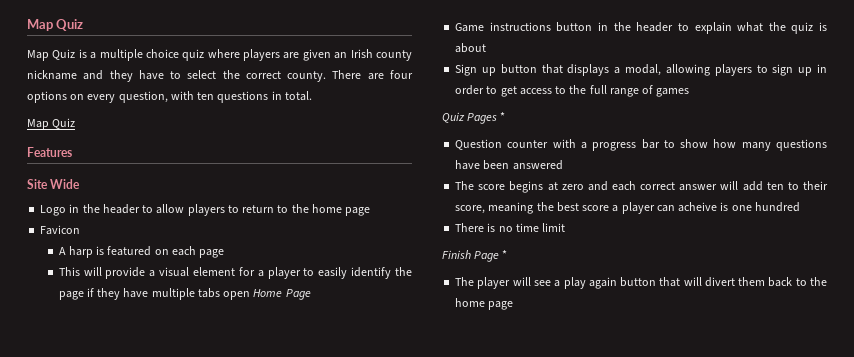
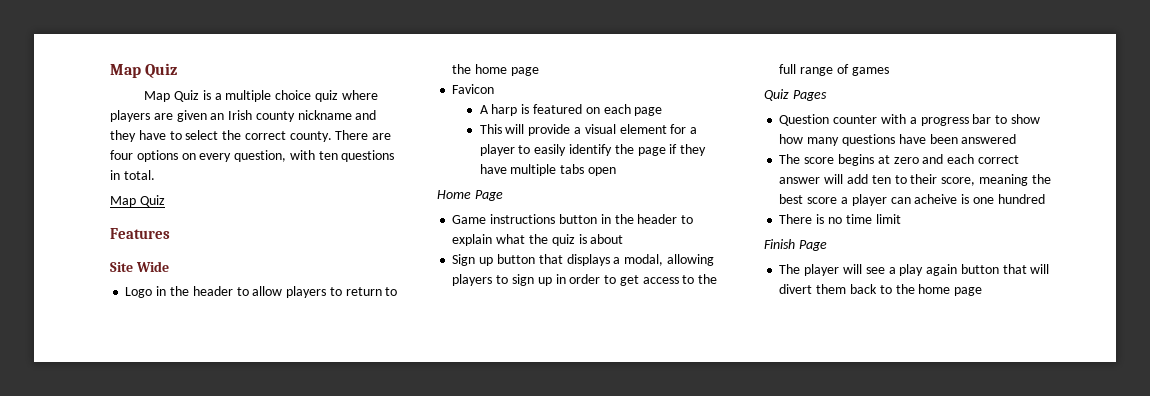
(251, 295) none -> (617, 171) //
[500,112,506,121] * -> (827, 95) none
[502,250,508,259] * -> (827, 245) none

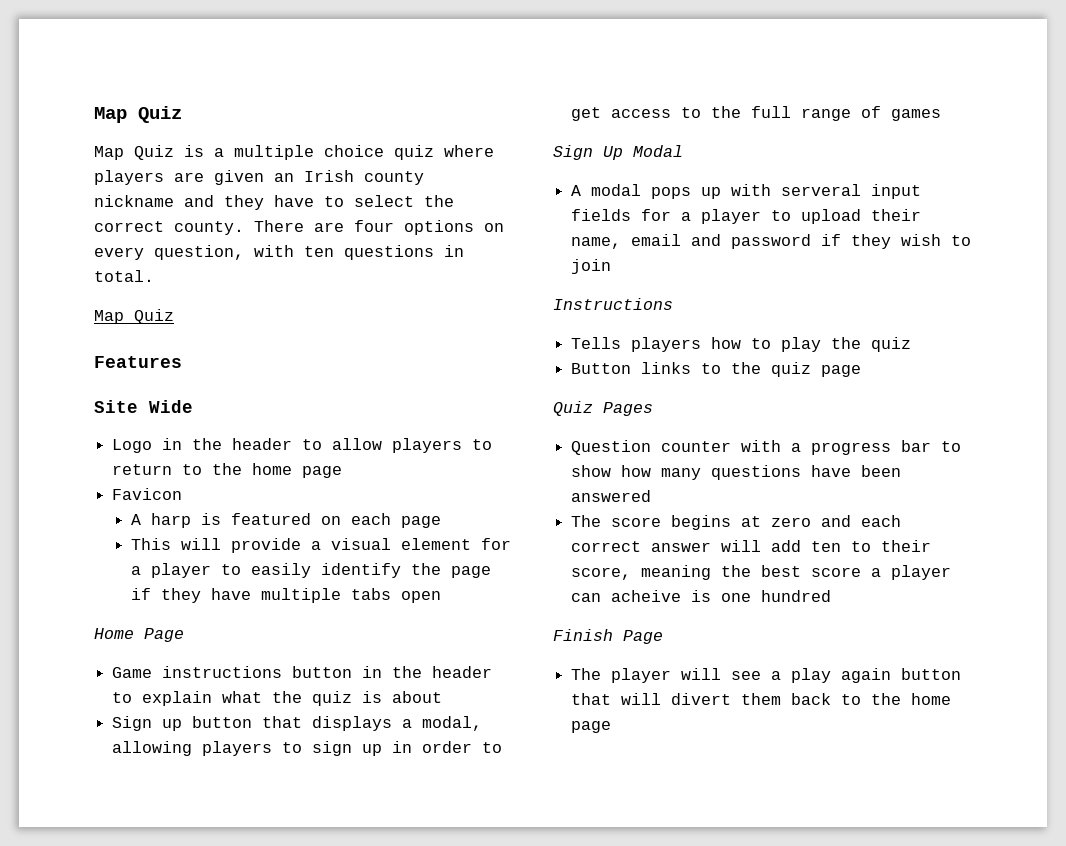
(889, 71) none -> [553,145,683,160] [571,184,922,199] [571,209,922,224] [571,234,972,249] [571,259,612,274] [553,298,673,310] [571,337,912,352] [571,362,862,377] // Sign Up Modal // A modal pops up with serveral input fields for a player to upload their name, email and password if they wish to join // Instructions // Tells players how to play the quiz // Button links to the quiz page
[779,214,901,224] // There is no time limit -> (832, 596) none

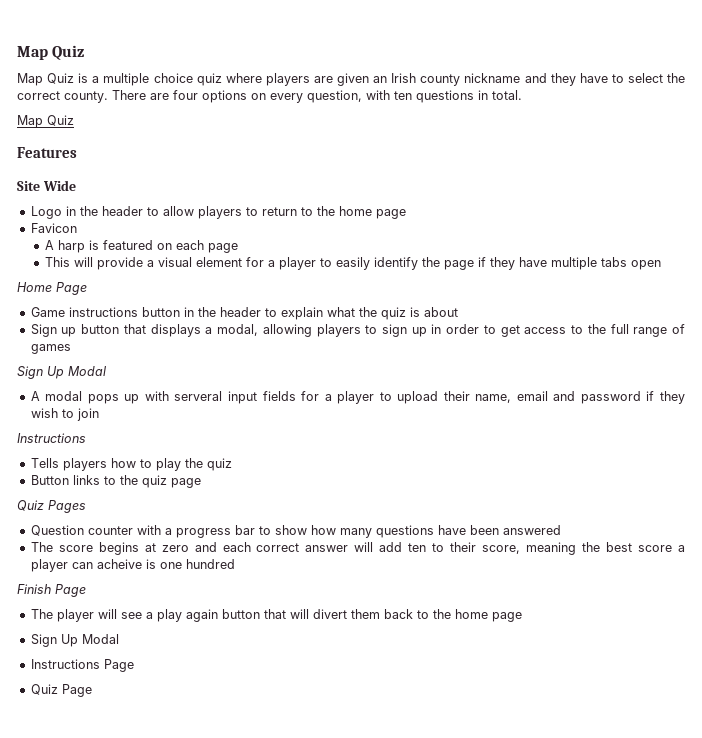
(612, 727) none -> [30,634,119,647] [30,659,134,672] [30,684,92,697] // Sign Up Modal // Instructions Page // Quiz Page

